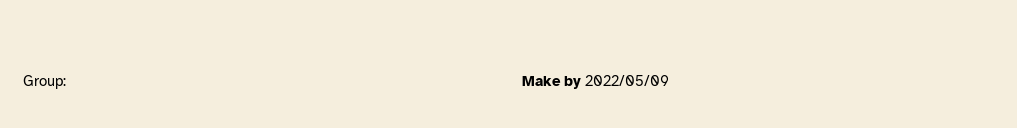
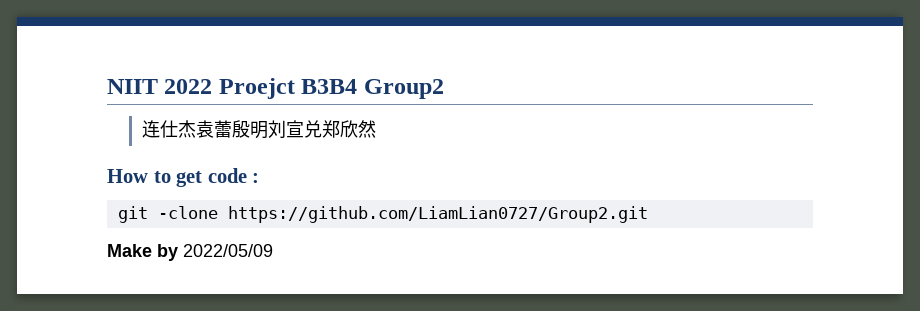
[23,75,66,89] Group: -> [107,78,444,99] [141,120,376,139] [107,168,260,187] [117,206,648,223] NIIT 2022 Proejct B3B4 Group2 // 连仕杰袁蕾殷明刘宣兑郑欣然 // How to get code : // git -clone https://github.com/LiamLian0727/Group2.git

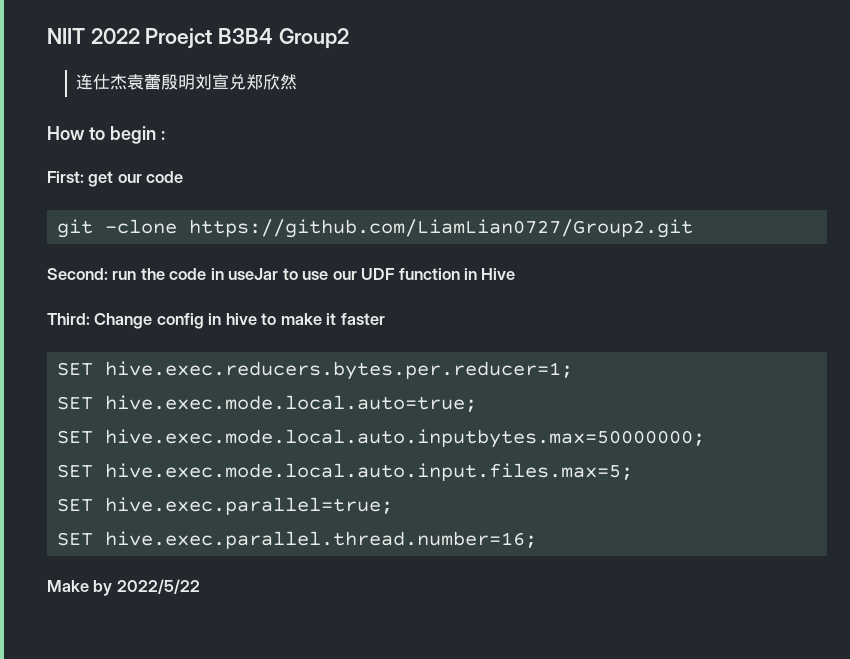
[176,168,260,187] get code : -> [109,126,165,144] [47,171,184,187] begin : // First: get our code
(648, 214) none -> [47,268,516,280] [47,313,385,329] [56,361,573,380] [56,395,477,412] [56,429,705,448] [56,463,633,481] [56,497,393,515] [56,531,537,549] // Second: run the code in useJar to use our UDF function in Hive // Third: Change config in hive to make it faster // SET hive.exec.reducers.bytes.per.reducer=1; // SET hive.exec.mode.local.auto=true; // SET hive.exec.mode.local.auto.inputbytes.max=50000000; // SET hive.exec.mode.local.auto.input.files.max=5; // SET hive.exec.parallel=true; // SET hive.exec.parallel.thread.number=16;
[183,244,273,257] 2022/05/09 -> [116,579,200,594] 2022/5/22

